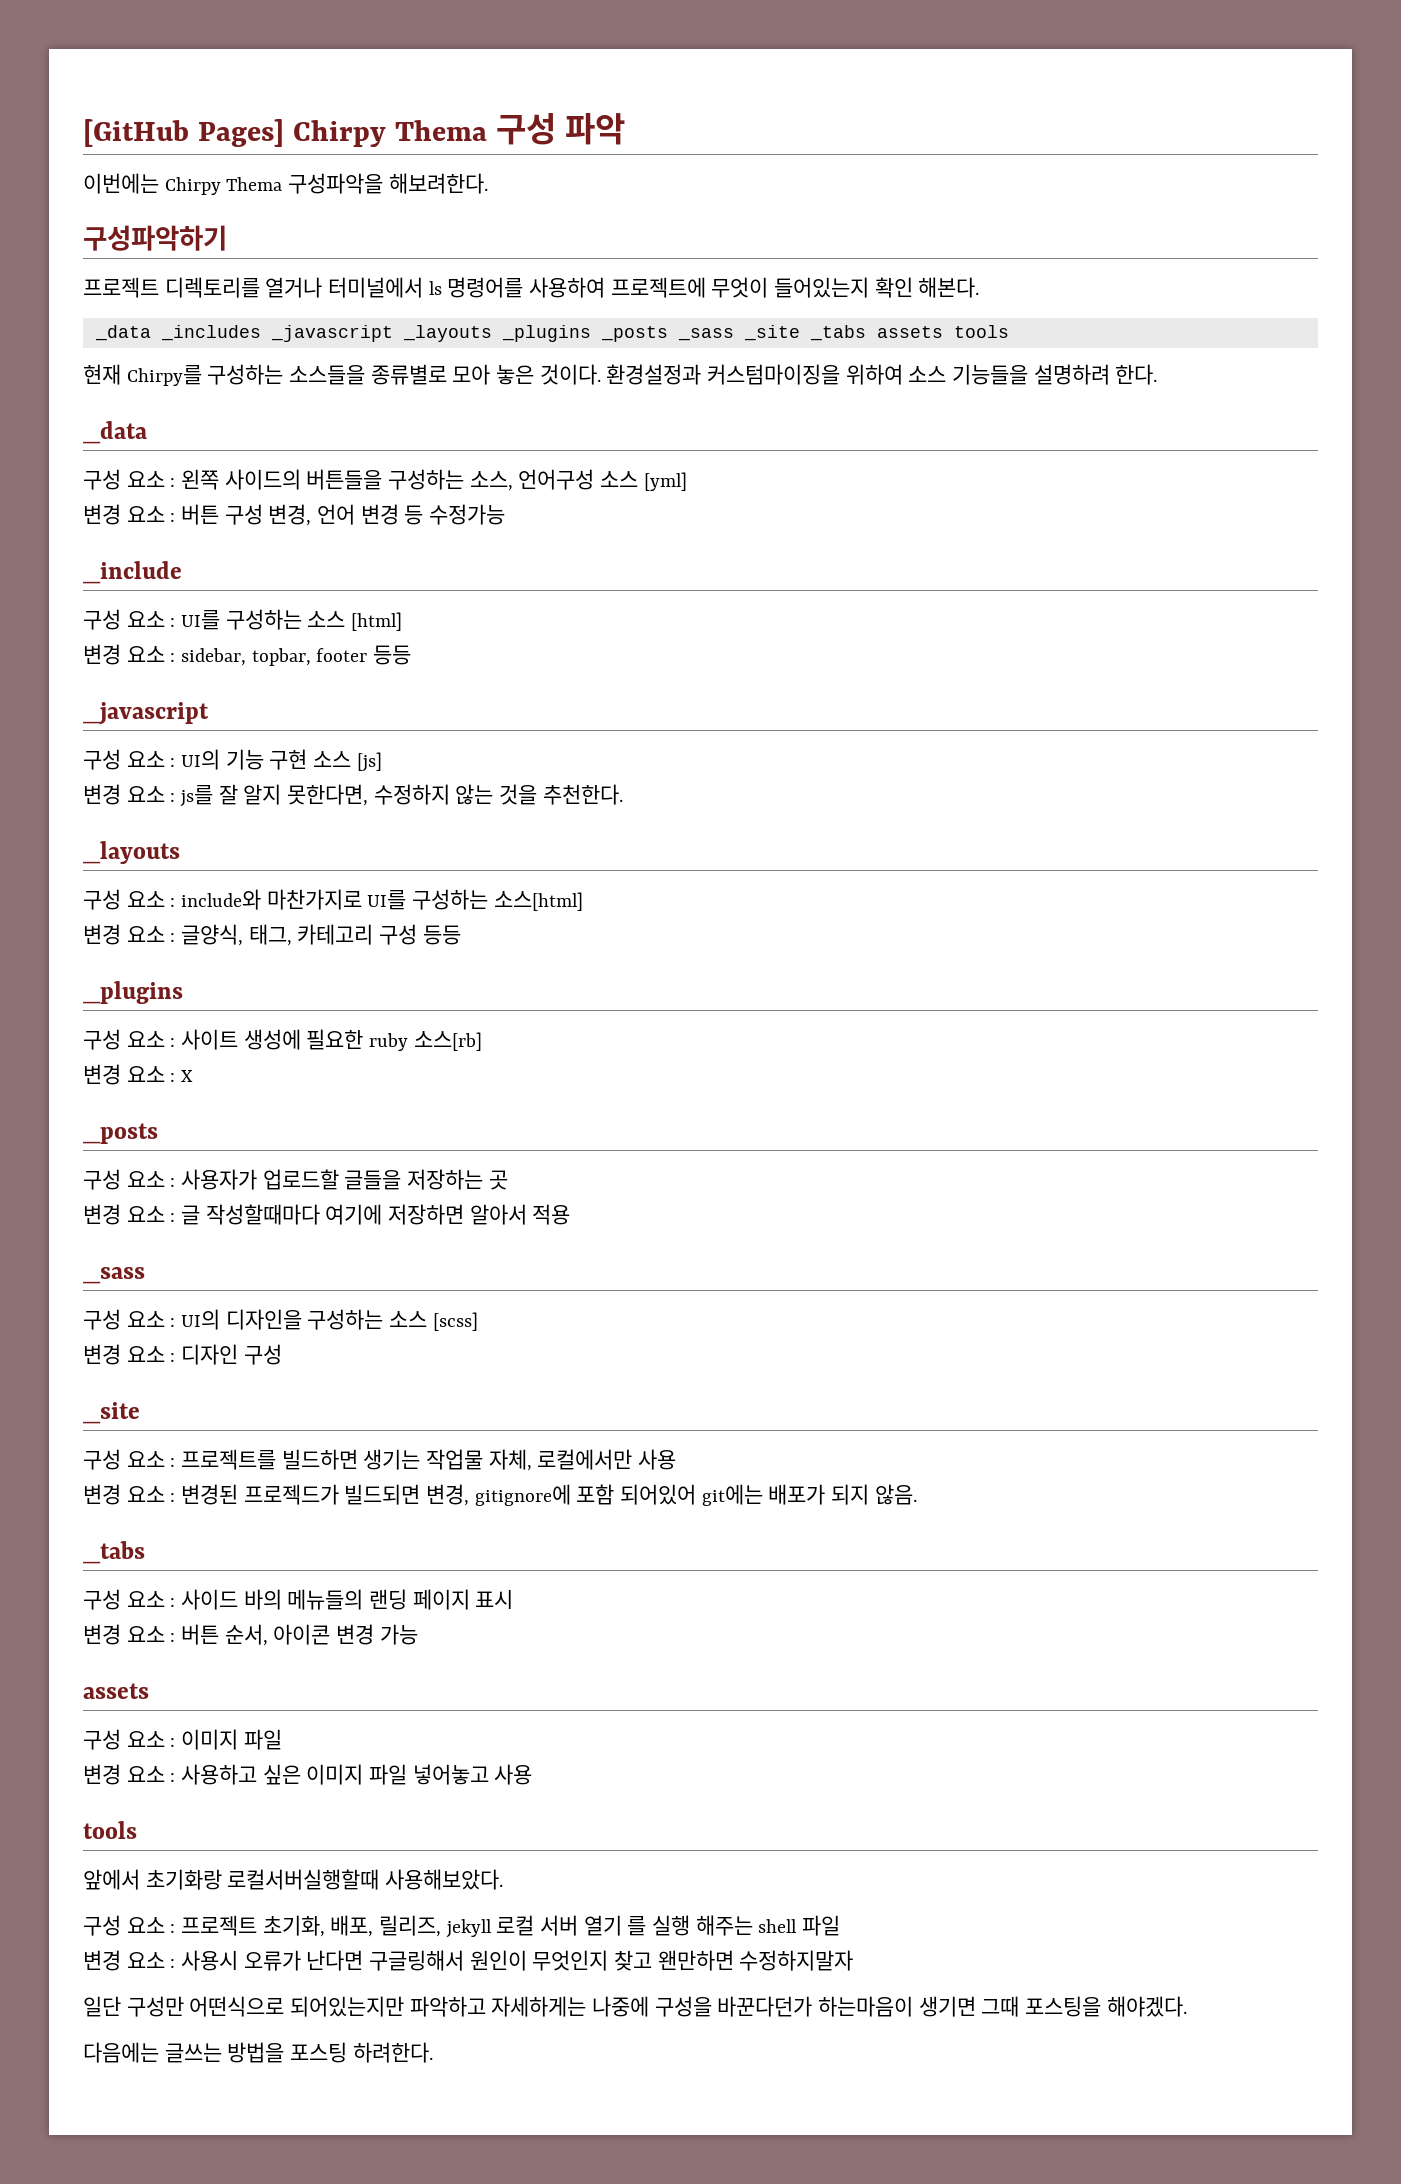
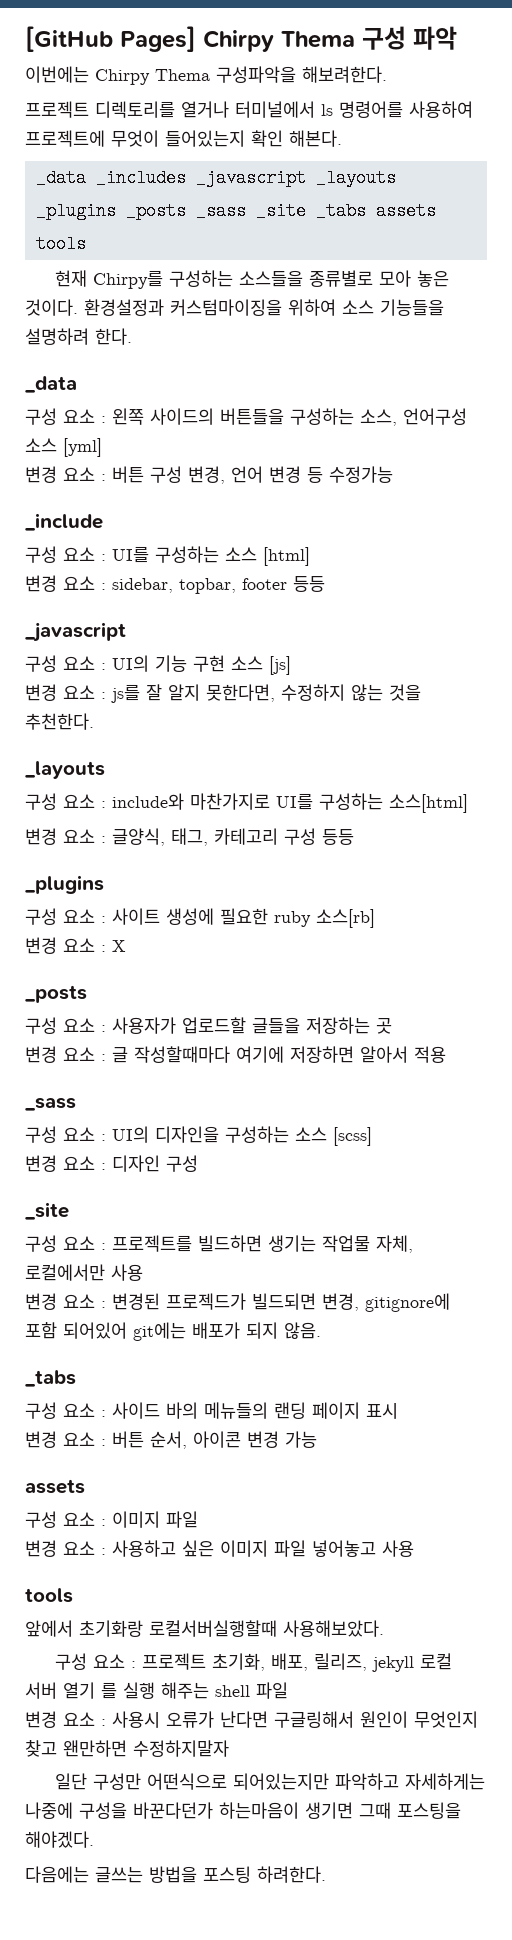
[83,225,227,251] // 구성파악하기 -> (387, 74) none

